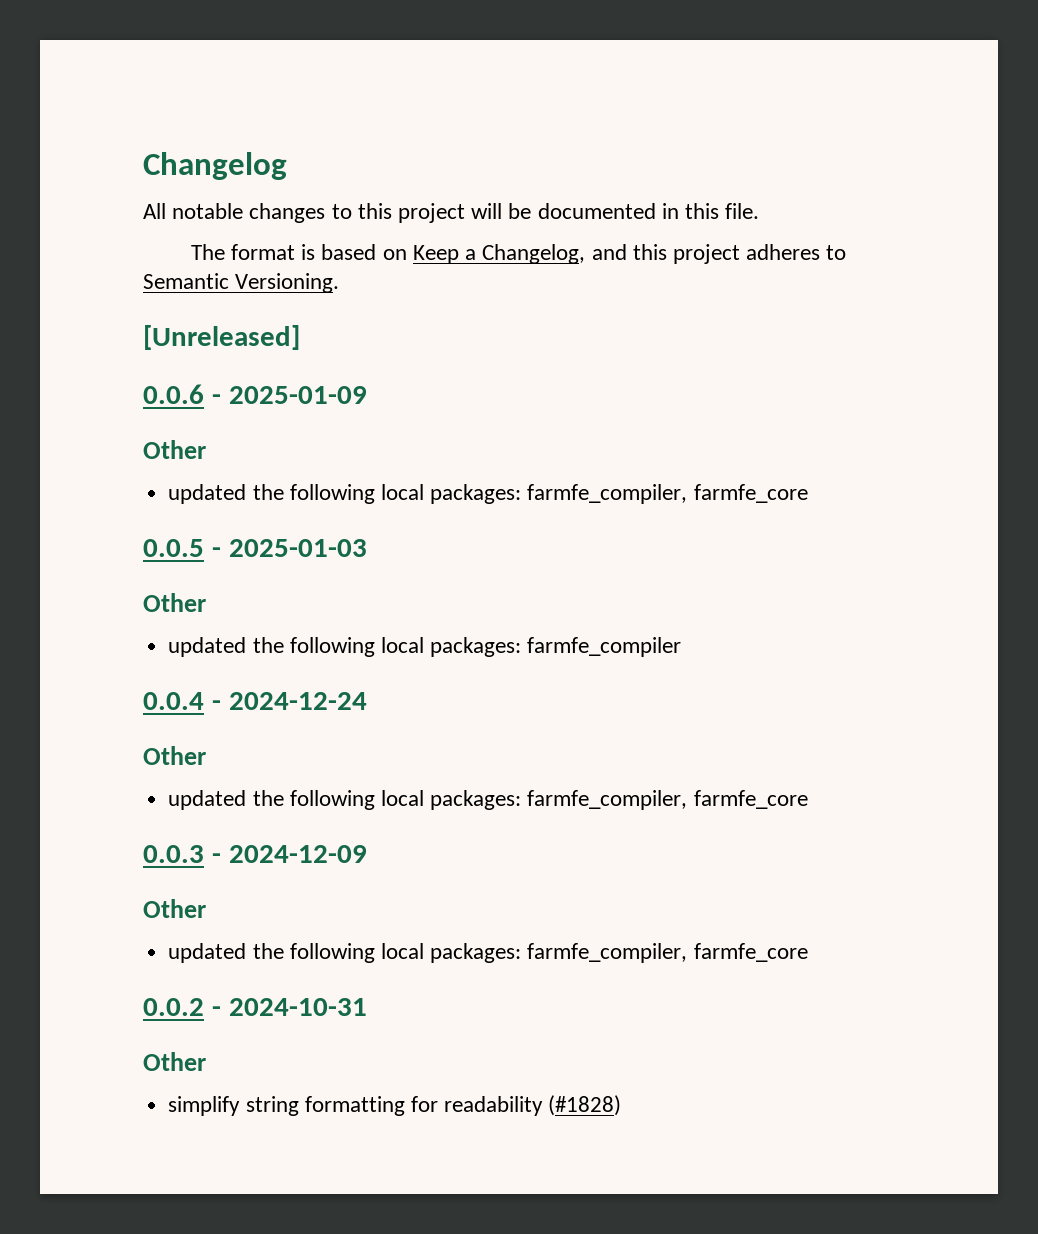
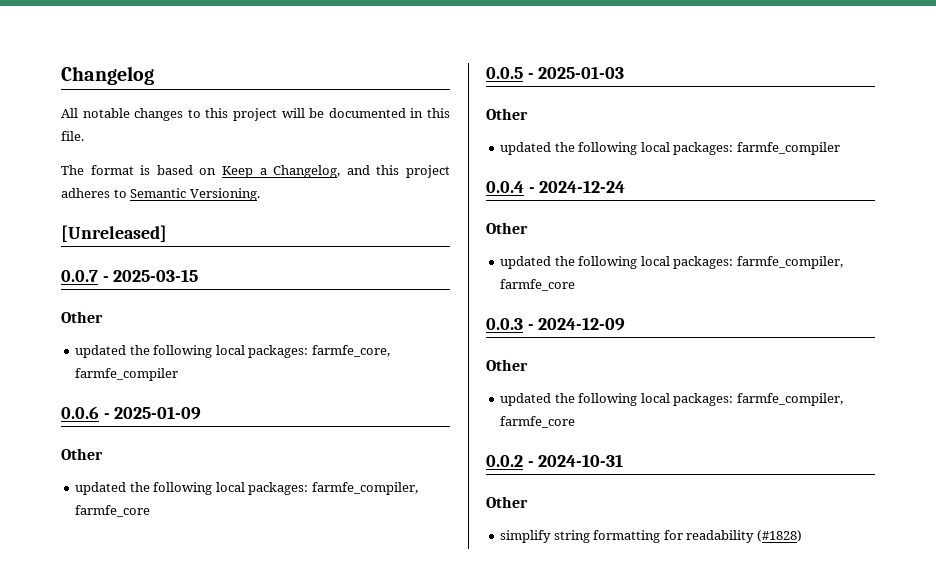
(300, 337) none -> [61,269,199,282] [61,311,103,323] [75,345,390,358] [75,368,179,381] // 0.0.7 - 2025-03-15 // Other // updated the following local packages: farmfe_core, farmfe_compiler

